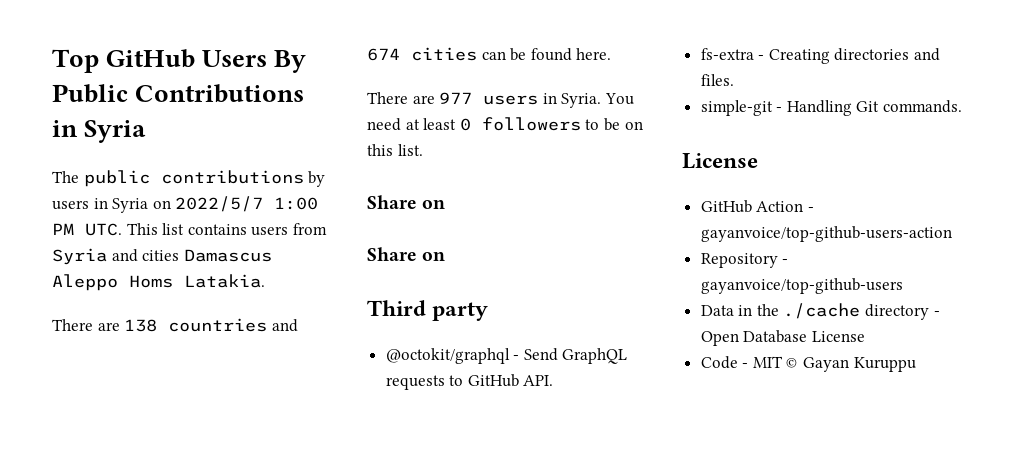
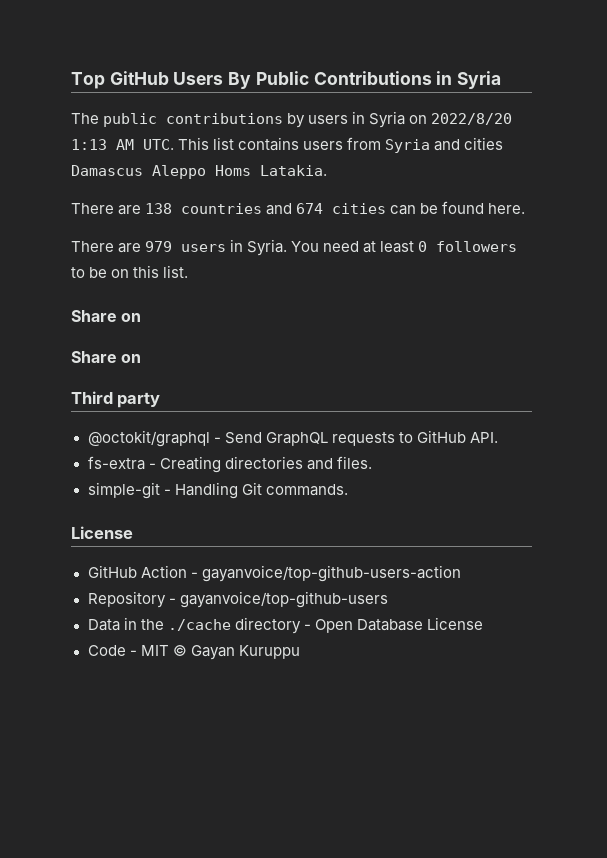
[175,196,319,212] [52,223,74,235] 2022/5/7 1:00 PM -> [431,113,513,125] [71,139,134,150] 2022/8/20 1:13 AM
[439,92,473,104] 977 -> [145,241,173,252] 979

